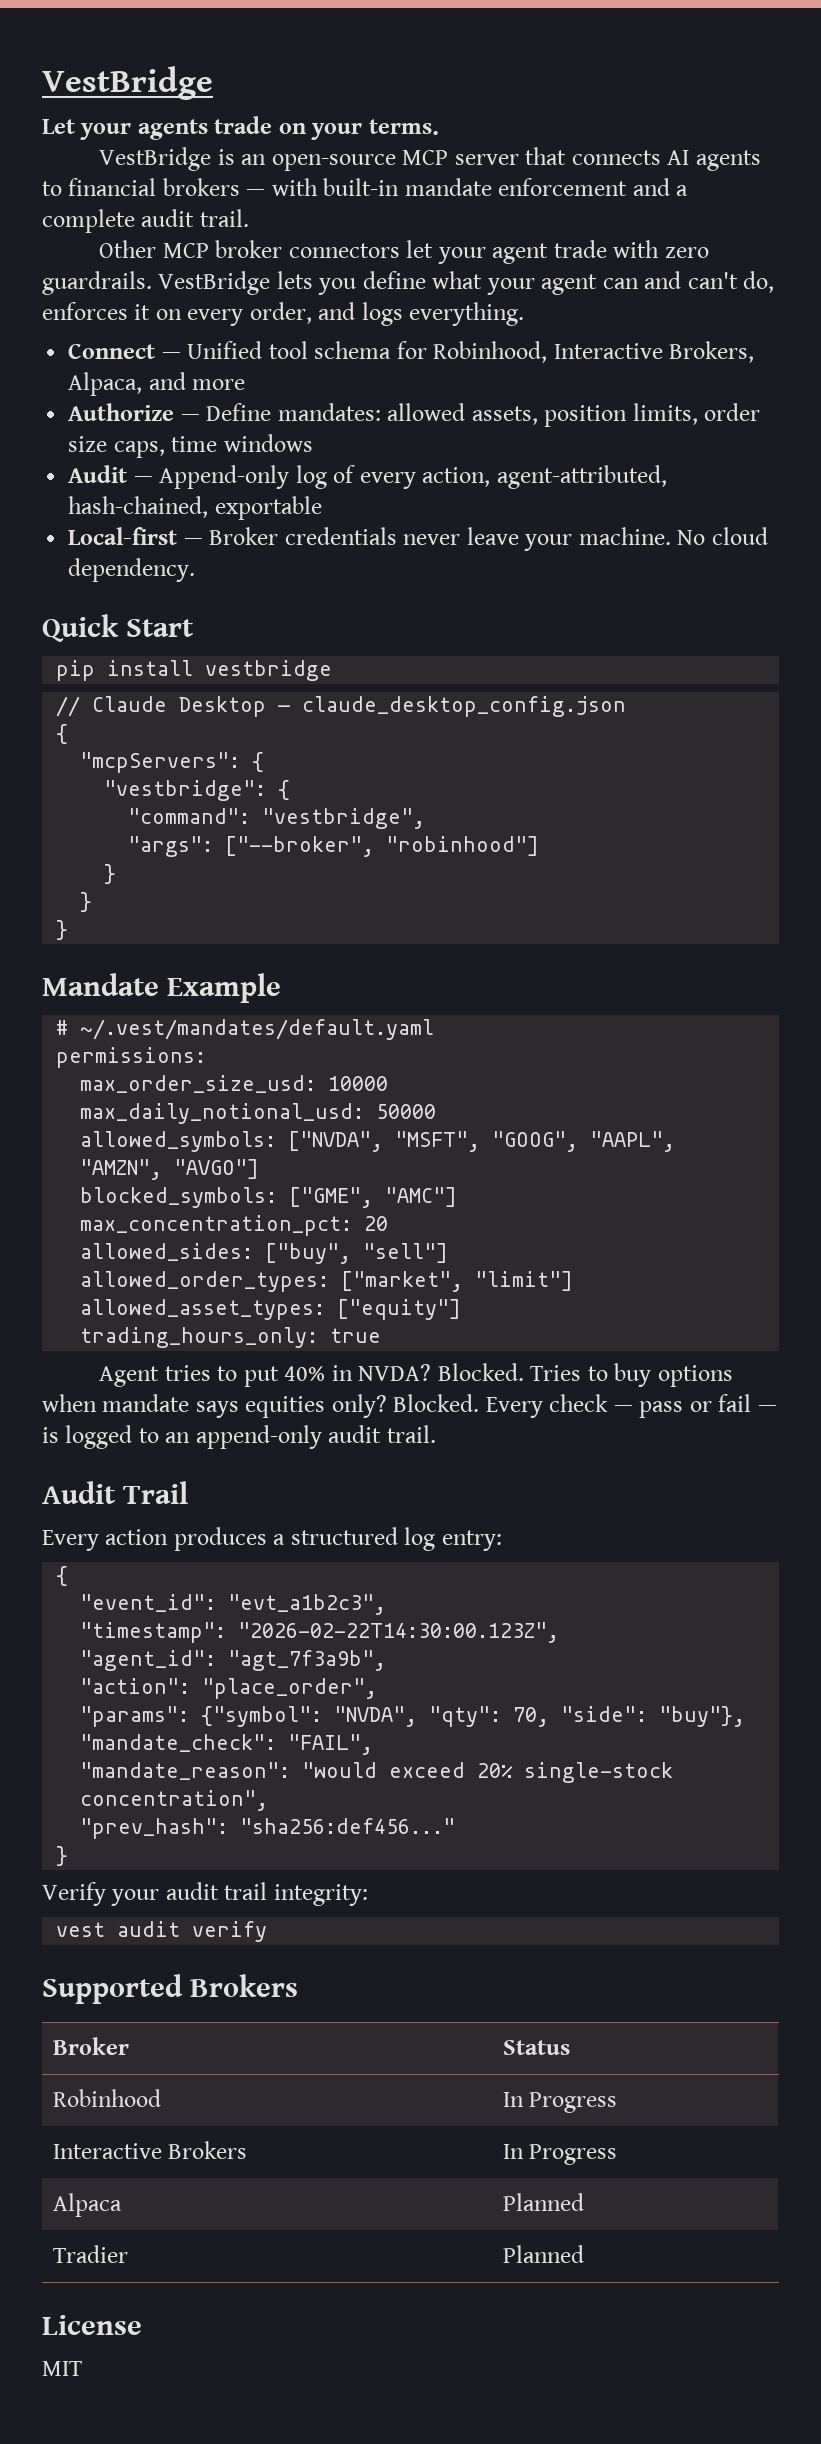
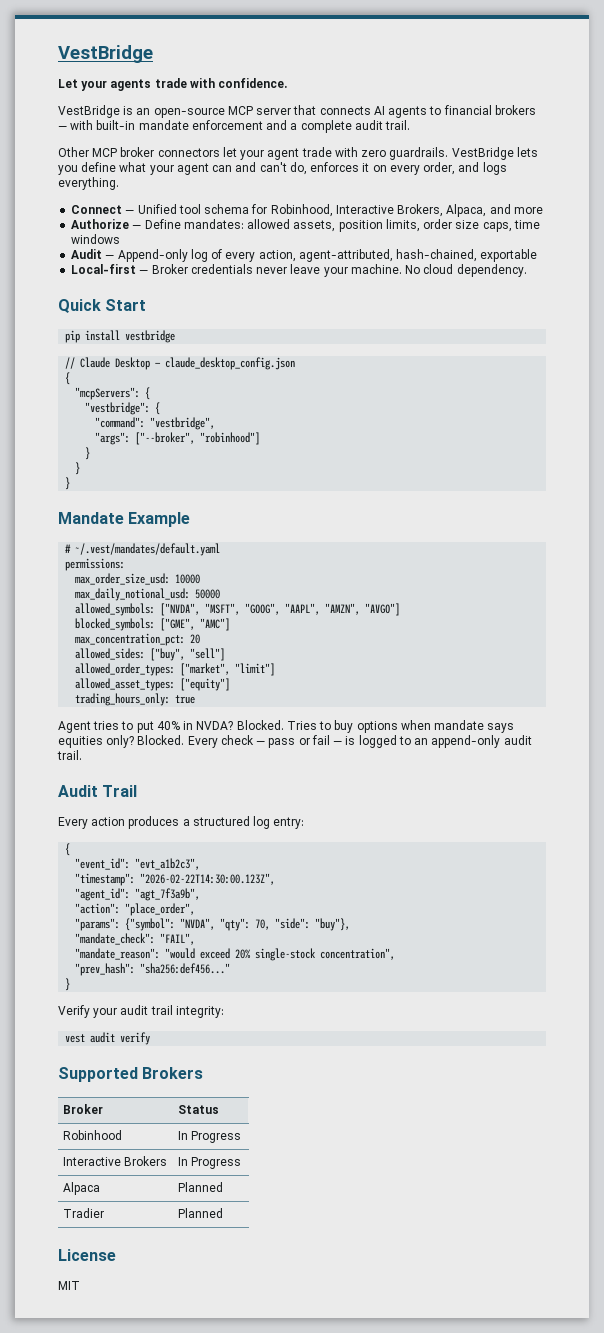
[278,119,439,140] on your terms. -> [189,78,288,88] with confidence.

